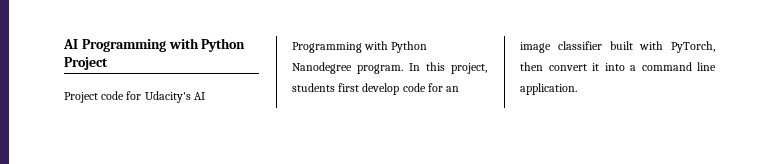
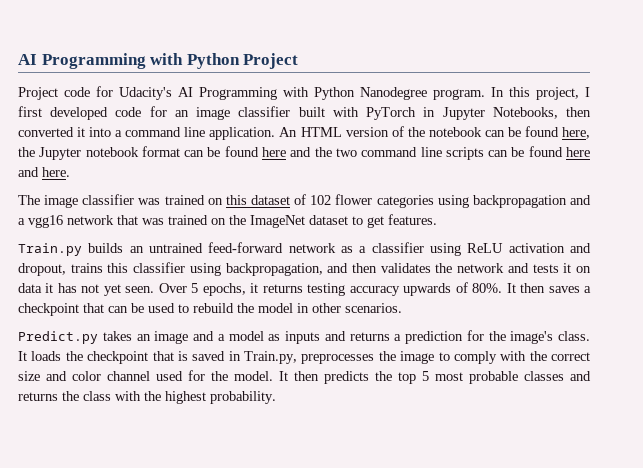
[292,83,400,95] students first develop -> [585,87,590,97] [18,106,109,120] I first developed
[671,41,715,53] [520,62,587,71] PyTorch, then convert -> [366,107,591,120] [18,127,74,137] PyTorch in Jupyter Notebooks, then converted
(577, 89) none -> [279,126,590,139] [18,146,590,160] [18,167,70,177] [18,194,592,208] [18,214,437,228] [18,242,591,256] [18,262,591,276] [18,282,591,296] [18,303,402,316] [18,330,590,344] [18,351,590,364] [18,370,591,384] [18,391,276,404] An HTML version of the notebook can be found here, the Jupyter notebook format can be found here and the two command line scripts can be found here and here. // The image classifier was trained on this dataset of 102 flower categories using backpropagation and a vgg16 network that was trained on the ImageNet dataset to get features. // Train.py builds an untrained feed-forward network as a classifier using ReLU activation and dropout, trains this classifier using backpropagation, and then validates the network and tests it on data it has not yet seen. Over 5 epochs, it returns testing accuracy upwards of 80%. It then saves a checkpoint that can be used to rebuild the model in other scenarios. // Predict.py takes an image and a model as inputs and returns a prediction for the image's class. It loads the checkpoint that is saved in Train.py, preprocesses the image to comply with the correct size and color channel used for the model. It then predicts the top 5 most probable classes and returns the class with the highest probability.

